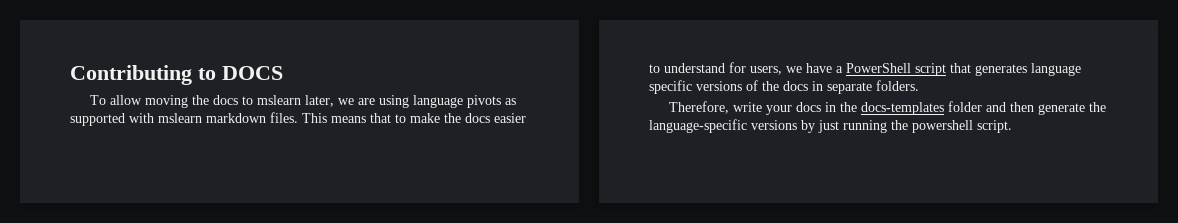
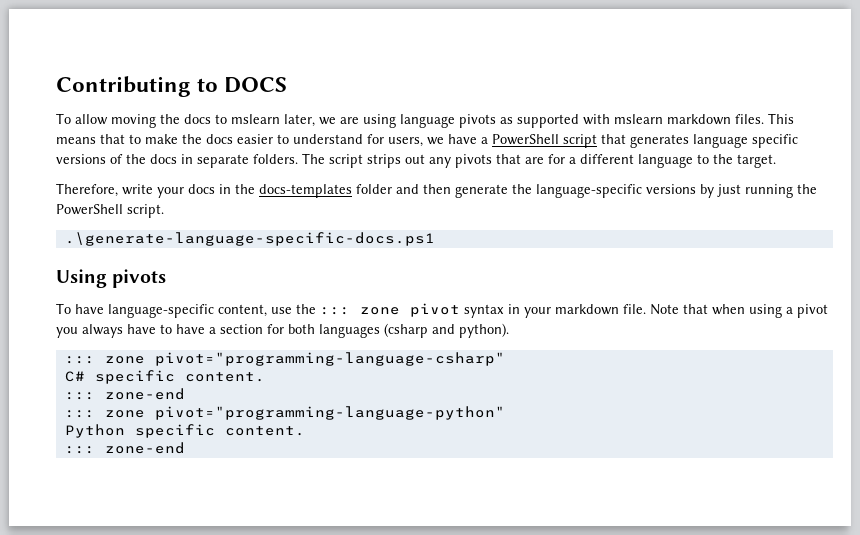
(919, 85) none -> [302,153,776,168] The script strips out any pivots that are for a different language to the target.
[912,120,973,133] powershell -> [56,204,123,215] PowerShell
(1012, 126) none -> [64,232,435,246] [56,269,167,288] [56,303,828,318] [56,323,509,338] [64,352,505,366] [64,370,265,384] [64,388,185,400] [64,406,505,420] [64,424,305,438] [64,442,185,454] // .\generate-language-specific-docs.ps1 // Using pivots // To have language-specific content, use the ::: zone pivot syntax in your markdown file. Note that when using a pivot you always have to have a section for both languages (csharp and python). // ::: zone pivot="programming-language-csharp" // C# specific content. // ::: zone-end // ::: zone pivot="programming-language-python" // Python specific content. // ::: zone-end

